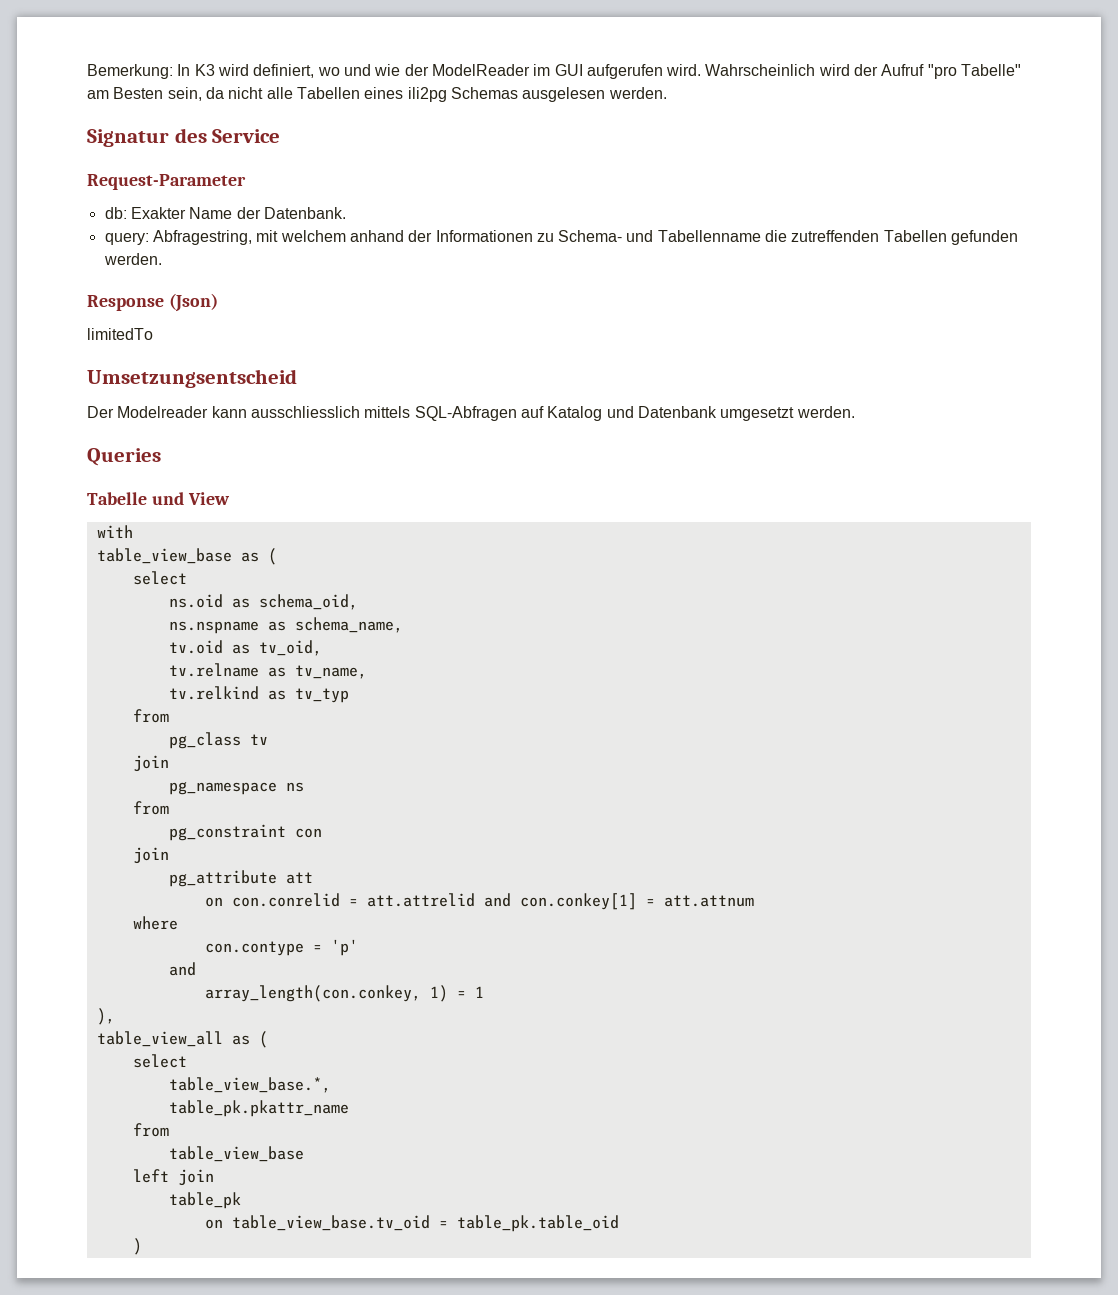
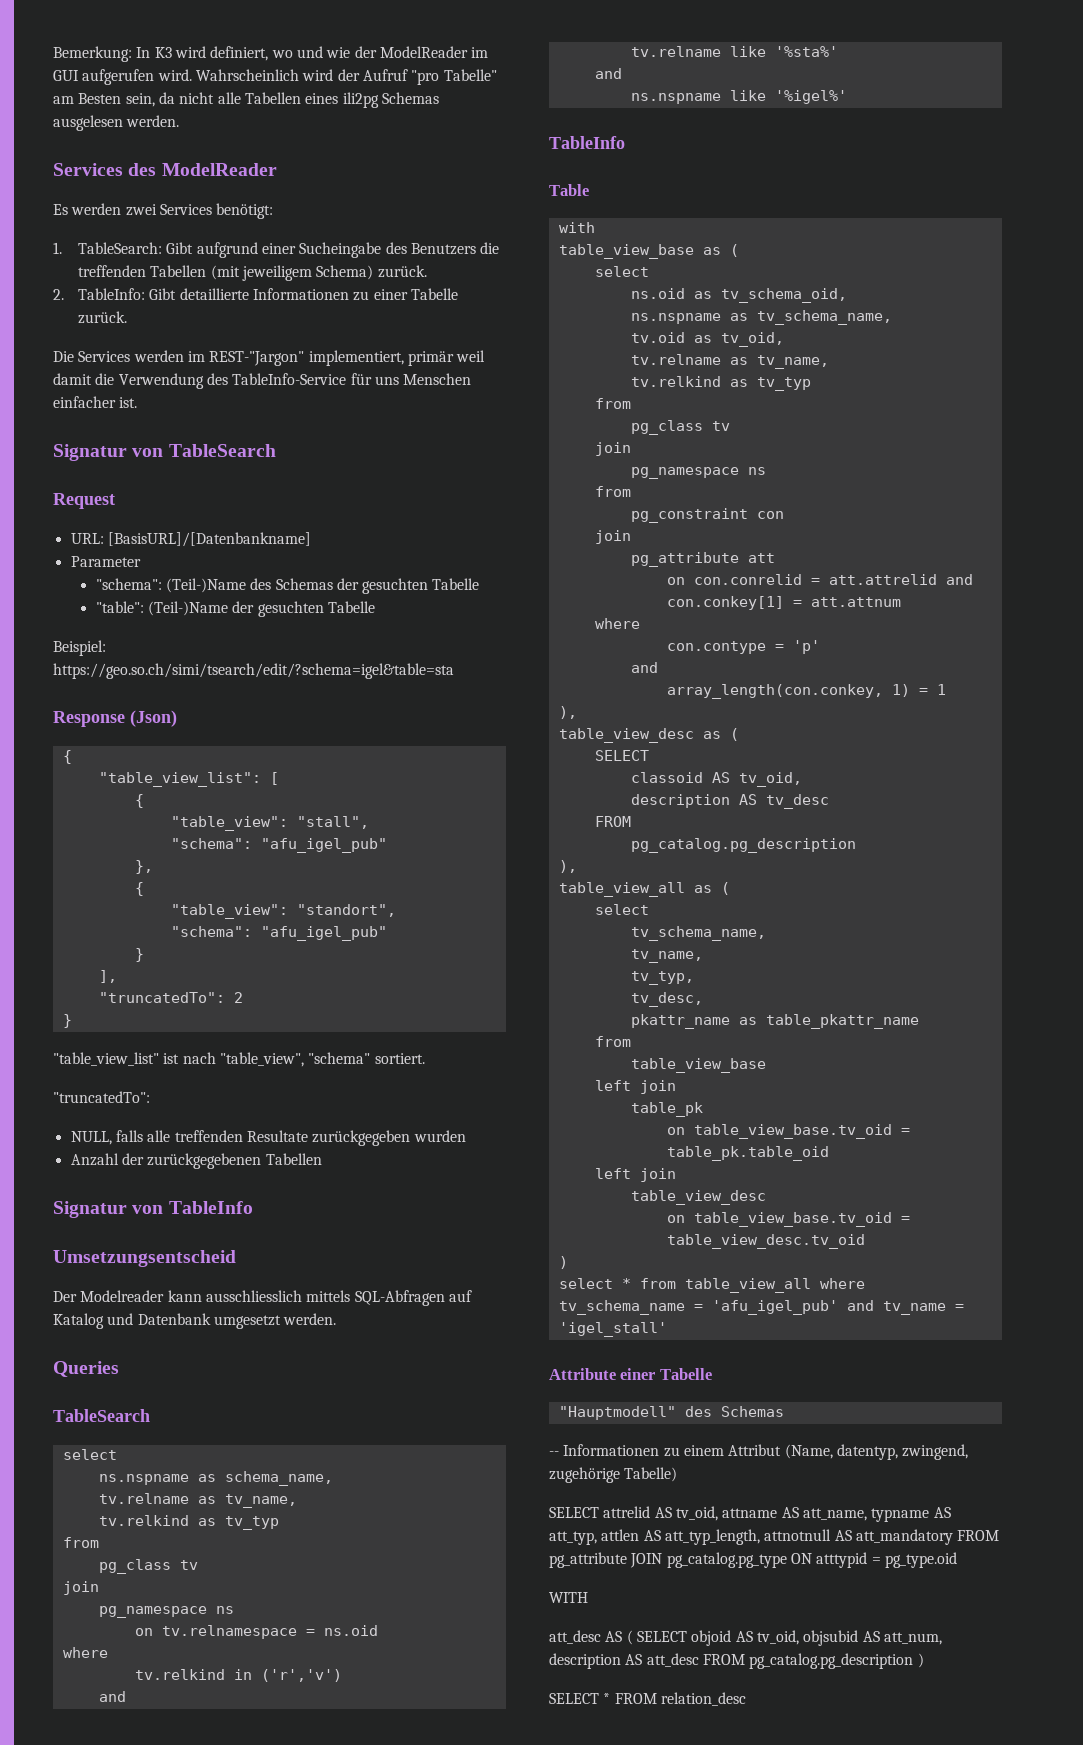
[87,128,281,147] [87,174,246,190] [104,207,346,219] [104,230,1019,245] [103,253,162,265] [87,293,218,312] [87,328,153,340] Signatur des Service // Request-Parameter // db: Exakter Name der Datenbank. // query: Abfragestring, mit welchem anhand der Informationen zu Schema- und Tabellenname die zutreffenden Tabellen gefunden werden. // Response (Json) // limitedTo -> [53,163,277,176] [53,203,274,219] [53,242,500,258] [77,265,427,281] [53,288,458,301] [77,311,127,324] [53,350,486,366] [53,373,472,389] [53,396,138,408] [53,444,276,461] [53,493,115,509] [70,532,311,547] [70,556,141,567] [95,578,480,594] [95,601,375,617] [53,640,106,656] [53,663,454,679] [53,710,177,727] [62,750,72,764] [98,772,279,787] [134,794,144,808] [170,816,369,831] [170,838,387,853] [134,860,153,874] [134,882,144,896] [170,904,396,919] [170,926,387,941] [134,948,144,962] [98,970,117,983] [98,992,243,1003] [62,1014,72,1028] [53,1052,425,1067] [53,1091,150,1103] [70,1130,466,1146] [70,1153,322,1169] [53,1201,253,1218] Services des ModelReader // Es werden zwei Services benötigt: // 1. TableSearch: Gibt aufgrund einer Sucheingabe des Benutzers die treffenden Tabellen (mit jeweiligem Schema) zurück. // 2. TableInfo: Gibt detaillierte Informationen zu einer Tabelle zurück. // Die Services werden im REST-"Jargon" implementiert, primär weil damit die Verwendung des TableInfo-Service für uns Menschen einfacher ist. // Signatur von TableSearch // Request // URL: [BasisURL]/[Datenbankname] // Parameter // "schema": (Teil-)Name des Schemas der gesuchten Tabelle // "table": (Teil-)Name der gesuchten Tabelle // Beispiel: https://geo.so.ch/simi/tsearch/edit/?schema=igel&table=sta // Response (Json) // { // "table_view_list": [ // { // "table_view": "stall", // "schema": "afu_igel_pub" // }, // { // "table_view": "standort", // "schema": "afu_igel_pub" // } // ], // "truncatedTo": 2 // } // "table_view_list" ist nach "table_view", "schema" sortiert. // "truncatedTo": // NULL, falls alle treffenden Resultate zurückgegeben wurden // Anzahl der zurückgegebenen Tabellen // Signatur von TableInfo
[87,492,230,505] Tabelle und View -> [53,1409,150,1422] [62,1449,117,1460] [98,1471,333,1486] [98,1493,297,1508] [98,1515,279,1530] [62,1537,99,1548] [98,1559,198,1574] [62,1581,99,1595] [98,1606,234,1618] [134,1625,378,1639] [62,1647,108,1658] [134,1669,342,1682] [98,1691,126,1702] [630,46,838,57] [594,68,622,79] [630,90,847,104] [549,136,625,149] [549,184,589,196] TableSearch // select // ns.nspname as schema_name, // tv.relname as tv_name, // tv.relkind as tv_typ // from // pg_class tv // join // pg_namespace ns // on tv.relnamespace = ns.oid // where // tv.relkind in ('r','v') // and // tv.relname like '%sta%' // and // ns.nspname like '%igel%' // TableInfo // Table
[258,594,358,610] [168,617,403,634] schema_oid, // ns.nspname as schema_name, -> [720,288,847,303] [630,310,892,325] tv_schema_oid, // ns.nspname as tv_schema_name,
[96,1031,268,1048] [132,1054,187,1068] [168,1077,331,1093] [168,1100,349,1117] table_view_all as ( // select // table_view_base.*, // table_pk.pkattr_name -> [558,728,739,743] [594,750,649,761] [630,772,802,787] [630,794,829,809] [594,816,631,827] [630,838,856,853] [558,860,577,873] [558,882,730,897] [594,904,649,915] [630,926,766,941] [630,949,703,963] [630,971,694,985] [630,992,703,1007] [630,1014,919,1029] table_view_desc as ( // SELECT // classoid AS tv_oid, // description AS tv_desc // FROM // pg_catalog.pg_description // ), // table_view_all as ( // select // tv_schema_name, // tv_name, // tv_typ, // tv_desc, // pkattr_name as table_pkattr_name
[132,1238,142,1255] ) -> [594,1168,676,1182] [630,1190,766,1205] [666,1212,910,1227] [666,1234,865,1249] [558,1256,568,1269] [558,1278,865,1293] [558,1300,964,1315] [558,1322,667,1337] [549,1368,712,1380] [558,1406,784,1420] [549,1444,969,1460] [549,1467,678,1483] [549,1506,951,1522] [549,1529,1000,1545] [549,1552,957,1568] [549,1592,588,1603] [549,1630,942,1646] [549,1653,924,1669] [549,1692,746,1706] left join // table_view_desc // on table_view_base.tv_oid = table_view_desc.tv_oid // ) // select * from table_view_all where tv_schema_name = 'afu_igel_pub' and tv_name = 'igel_stall' // Attribute einer Tabelle // "Hauptmodell" des Schemas // -- Informationen zu einem Attribut (Name, datentyp, zwingend, zugehörige Tabelle) // SELECT attrelid AS tv_oid, attname AS att_name, typname AS att_typ, attlen AS att_typ_length, attnotnull AS att_mandatory FROM pg_attribute JOIN pg_catalog.pg_type ON atttypid = pg_type.oid // WITH // att_desc AS ( SELECT objoid AS tv_oid, objsubid AS att_num, description AS att_desc FROM pg_catalog.pg_description ) // SELECT * FROM relation_desc

